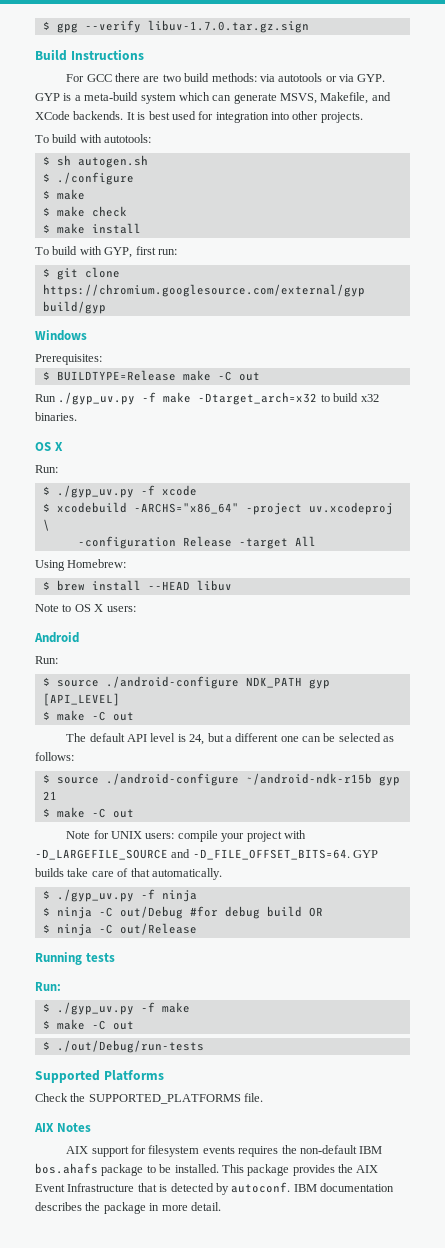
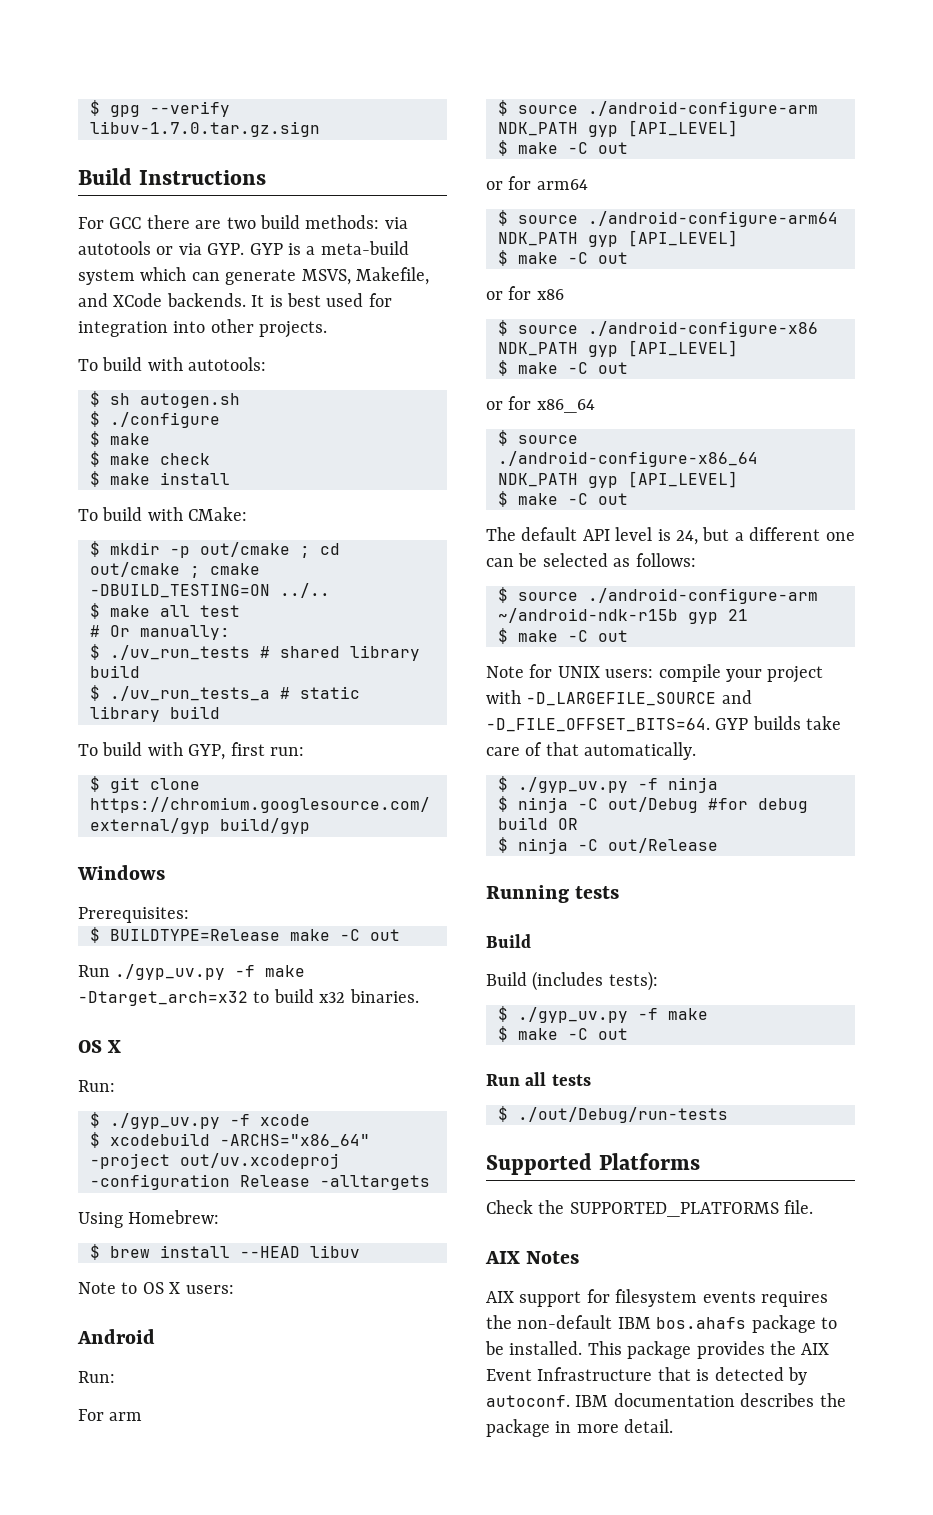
(141, 228) none -> [78,507,248,521] [90,541,340,558] [90,562,260,578] [90,583,330,598] [90,603,240,619] [90,625,230,640] [90,644,420,661] [90,665,140,678] [90,685,360,701] [90,706,220,722] // To build with CMake: // $ mkdir -p out/cmake ; cd out/cmake ; cmake -DBUILD_TESTING=ON ../.. // $ make all test // # Or manually: // $ ./uv_run_tests # shared library build // $ ./uv_run_tests_a # static library build
[308,502,393,515] [42,519,50,531] [77,536,316,549] uv.xcodeproj \ // -configuration Release -target All -> [180,1153,340,1169] [90,1174,430,1190] out/uv.xcodeproj -configuration Release -alltargets
[42,676,239,689] // $ source ./android-configure -> [78,1409,143,1421] [498,100,818,117] [498,120,738,137] [498,140,628,156] [486,176,588,190] [498,210,838,227] [498,230,738,247] [498,250,628,266] [486,286,564,300] [498,320,818,337] [498,340,738,357] [498,360,628,376] [486,396,595,413] [498,430,578,446] [498,451,758,467] // For arm // $ source ./android-configure-arm NDK_PATH gyp [API_LEVEL] // $ make -C out // or for arm64 // $ source ./android-configure-arm64 NDK_PATH gyp [API_LEVEL] // $ make -C out // or for x86 // $ source ./android-configure-x86 NDK_PATH gyp [API_LEVEL] // $ make -C out // or for x86_64 // $ source ./android-configure-x86_64
[105,773,239,786] ./android-configure -> [588,588,818,604] ./android-configure-arm
[35,982,61,991] Run: -> [486,934,531,948] [486,971,658,991] Build // Build (includes tests):
(134, 1025) none -> [486,1072,591,1086] // Run all tests

